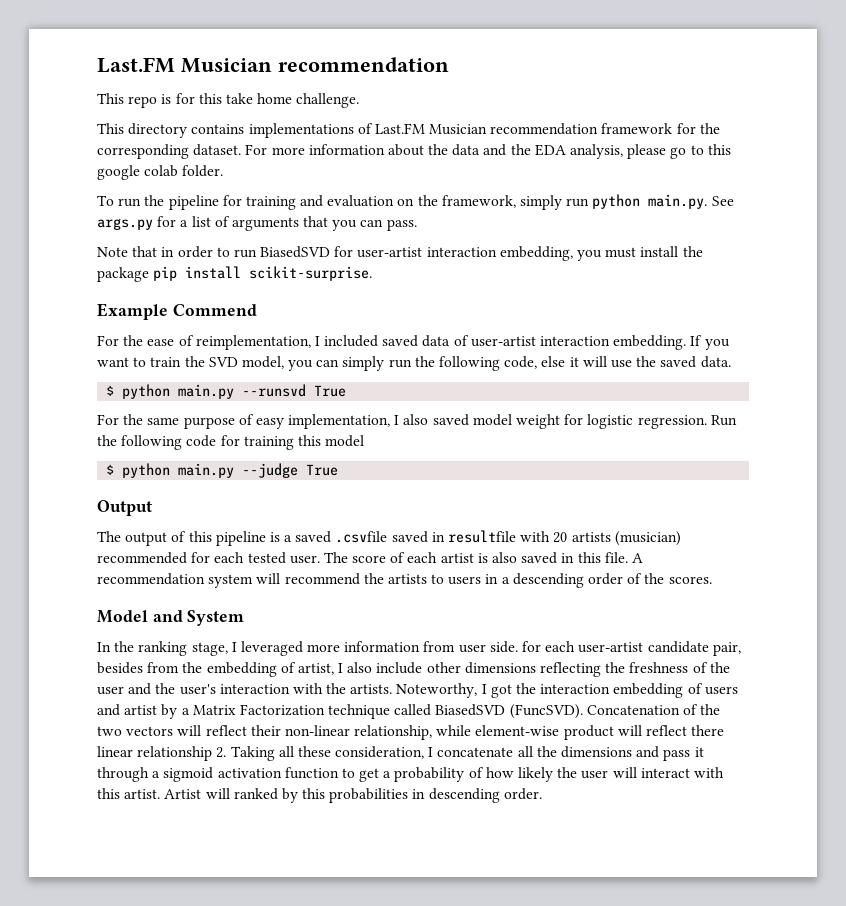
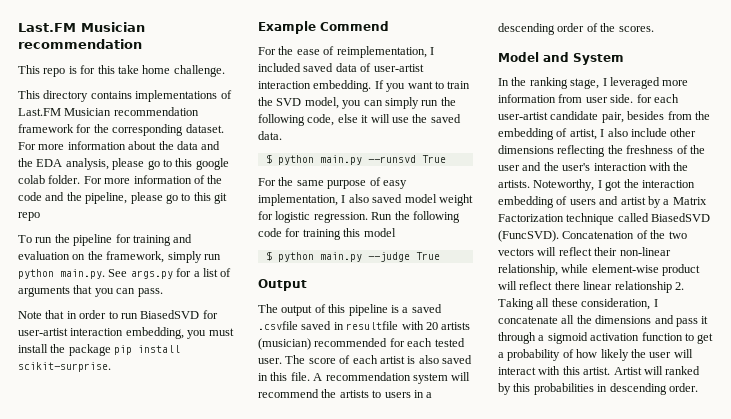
(224, 171) none -> [83,175,223,184] [18,192,227,204] [18,212,40,221] For more information of the code and the pipeline, please go to this git repo

